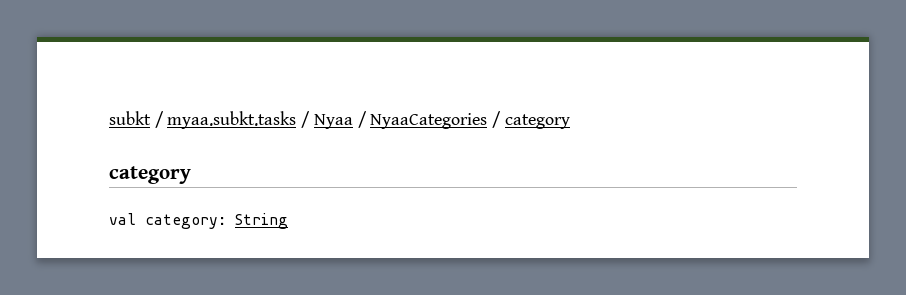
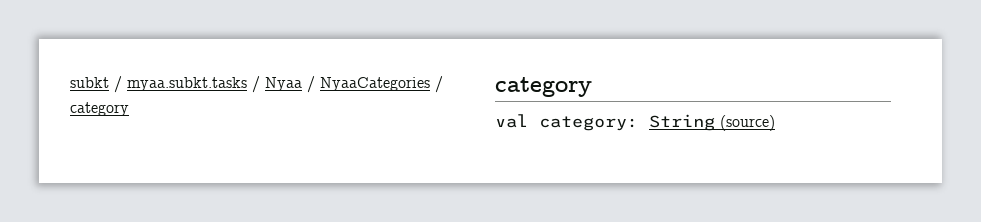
(288, 221) none -> [720,115,775,131] (source)

